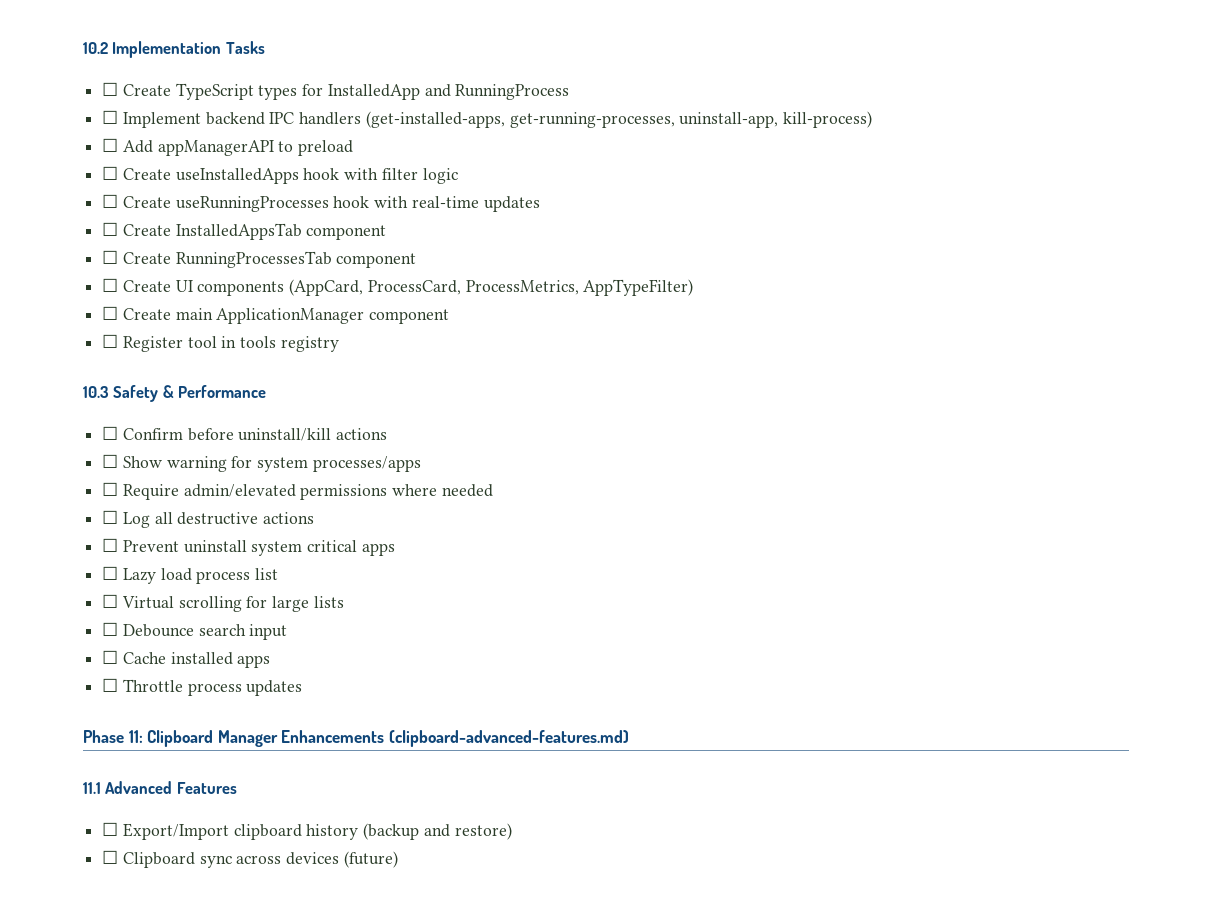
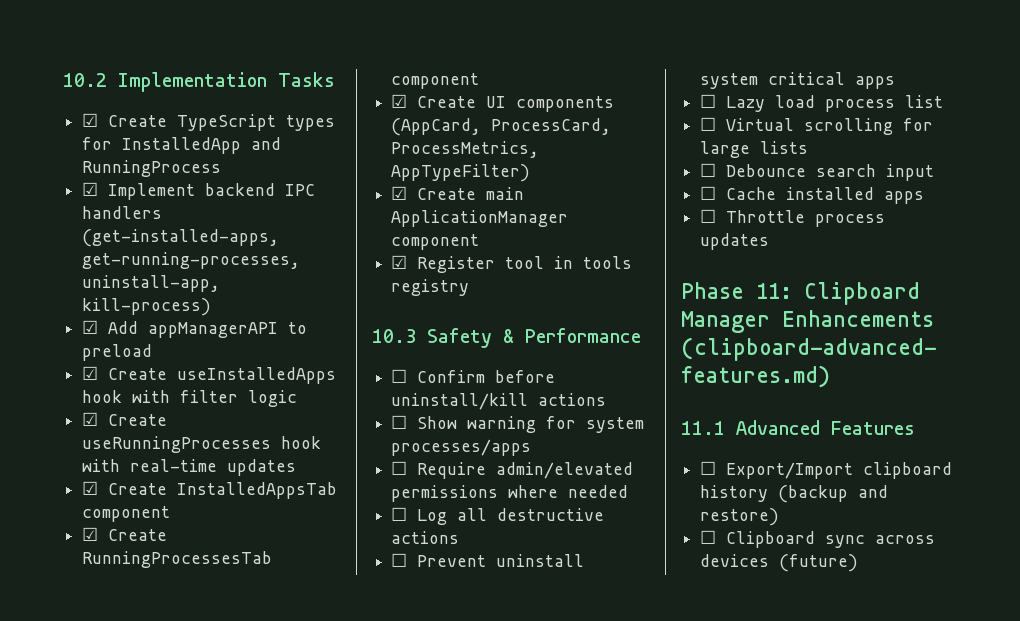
[102,82,119,96] ☐ -> [82,113,99,127] ☑
[102,110,119,124] ☐ -> [82,182,99,196] ☑
[102,138,119,152] ☐ -> [82,320,99,334] ☑
[102,166,119,180] ☐ -> [82,366,99,380] ☑
[102,194,119,208] ☐ -> [82,412,99,426] ☑
[102,222,119,236] ☐ -> [82,481,99,495] ☑
[102,250,119,264] ☐ -> [82,527,99,541] ☑
[102,278,119,292] ☐ -> [391,94,408,108] ☑
[102,306,119,320] ☐ -> [391,186,408,200] ☑
[102,334,119,348] ☐ -> [391,255,408,269] ☑

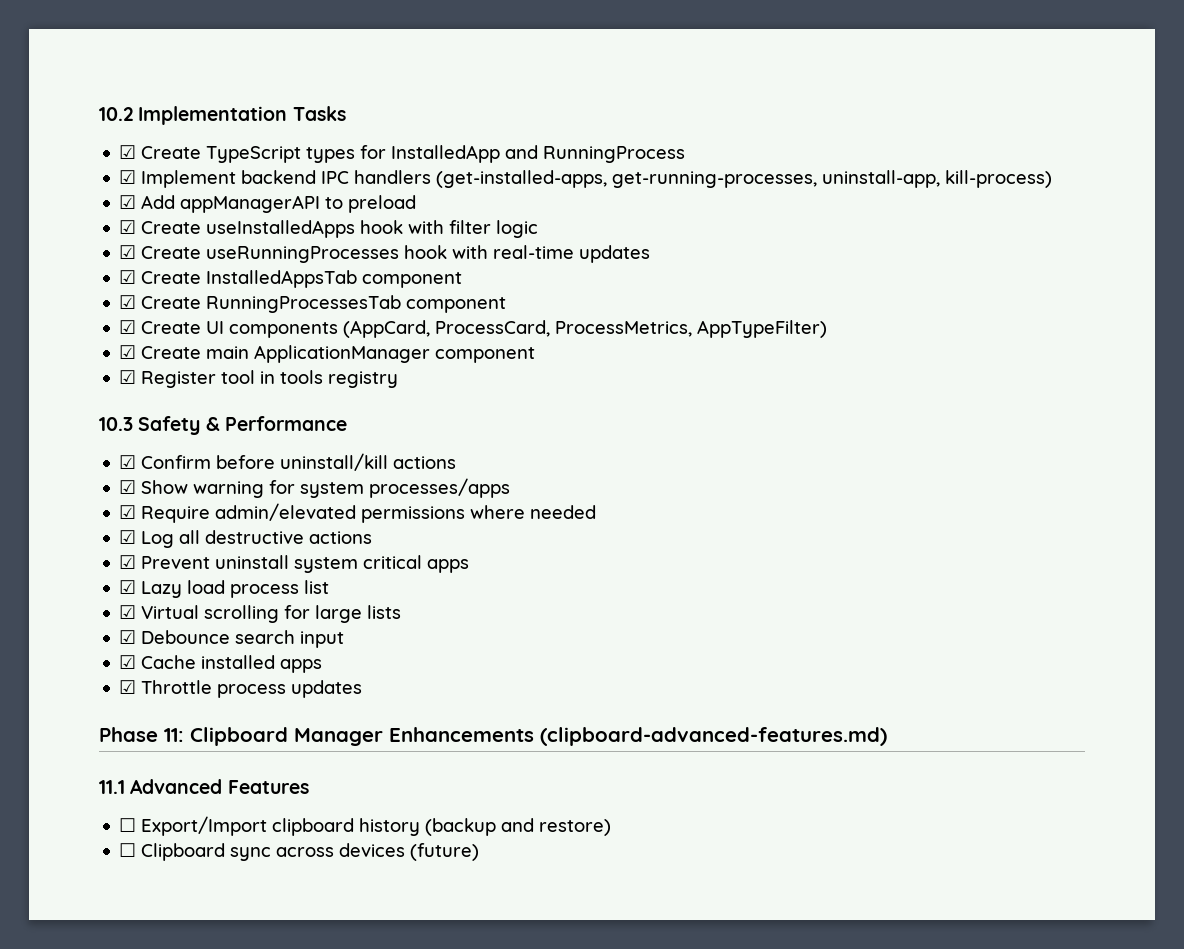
[391,369,408,383] ☐ -> [119,455,137,469] ☑
[391,415,408,429] ☐ -> [119,480,137,494] ☑
[391,461,408,475] ☐ -> [119,505,137,519] ☑
[391,507,408,521] ☐ -> [119,530,137,544] ☑
[391,553,408,567] ☐ -> [119,555,137,569] ☑
[700,94,717,108] ☐ -> [119,580,137,594] ☑
[700,117,717,131] ☐ -> [119,605,137,619] ☑
[700,163,717,177] ☐ -> [119,630,137,644] ☑
[700,186,717,200] ☐ -> [119,655,137,669] ☑
[700,209,717,223] ☐ -> [119,680,137,694] ☑

